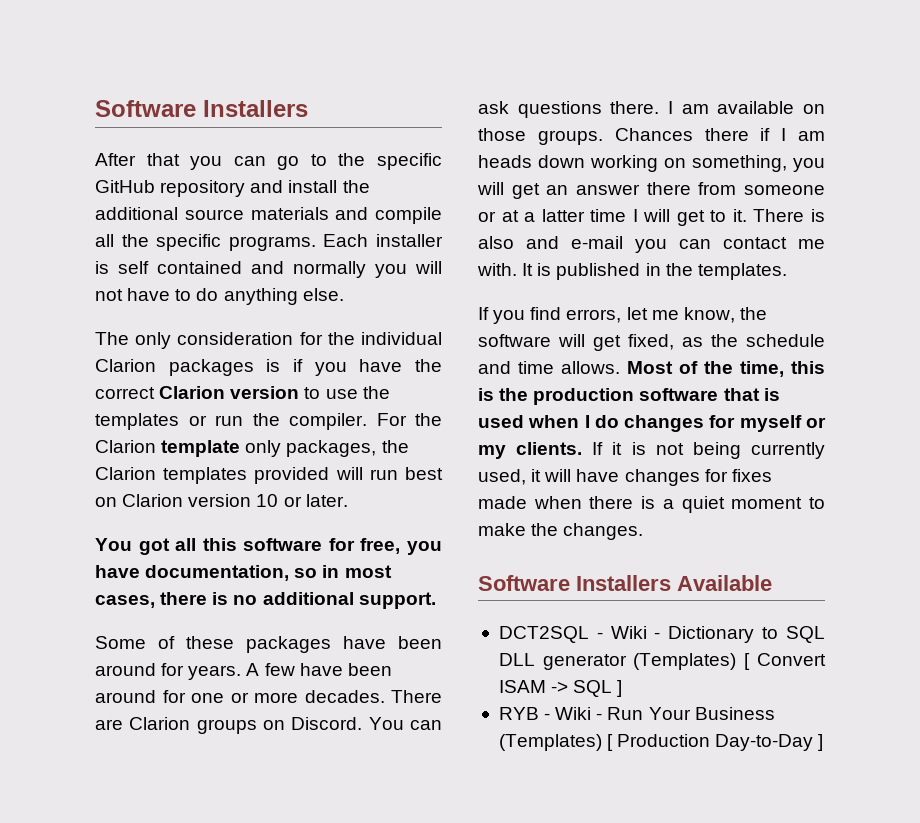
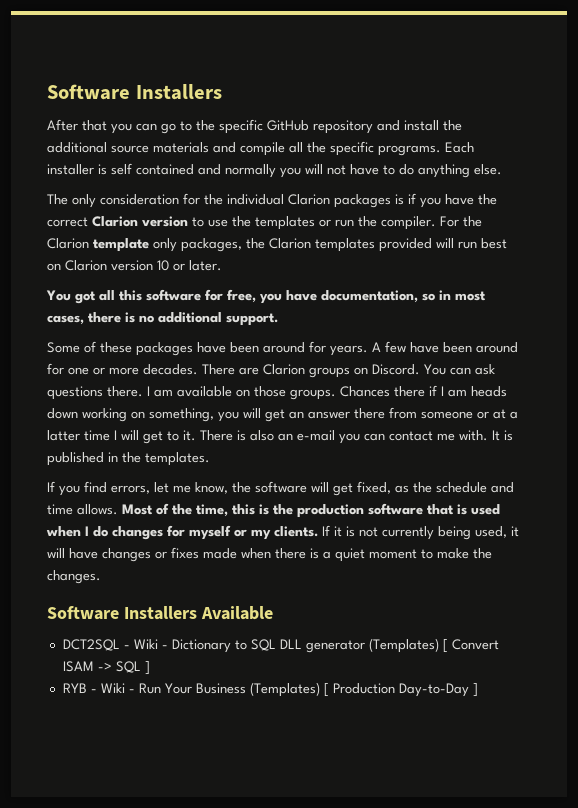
[526,236,559,249] and -> [278,433,293,441] an
[692,442,825,459] being currently -> [382,526,471,540] currently being
[704,469,728,482] for -> [155,551,167,559] or

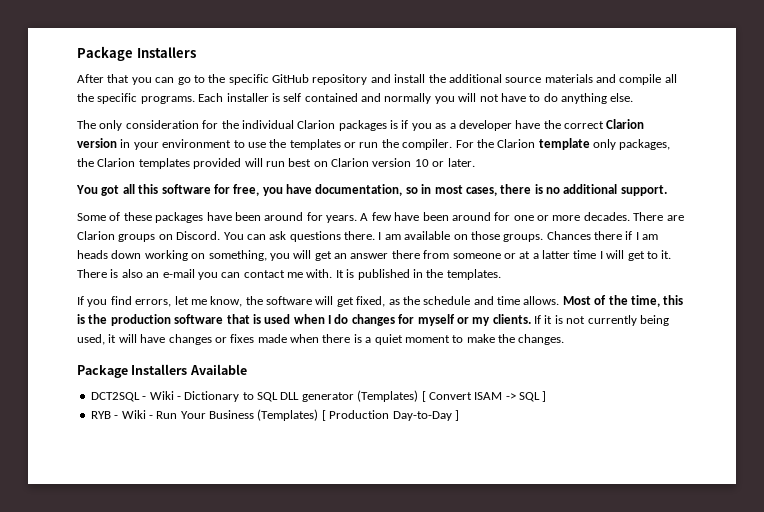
[47,84,130,100] Software -> [77,46,133,61] Package
(441, 202) none -> [435,120,512,131] as a developer
(188, 221) none -> [120,139,232,150] in your environment
[47,606,119,620] Software -> [77,365,128,378] Package

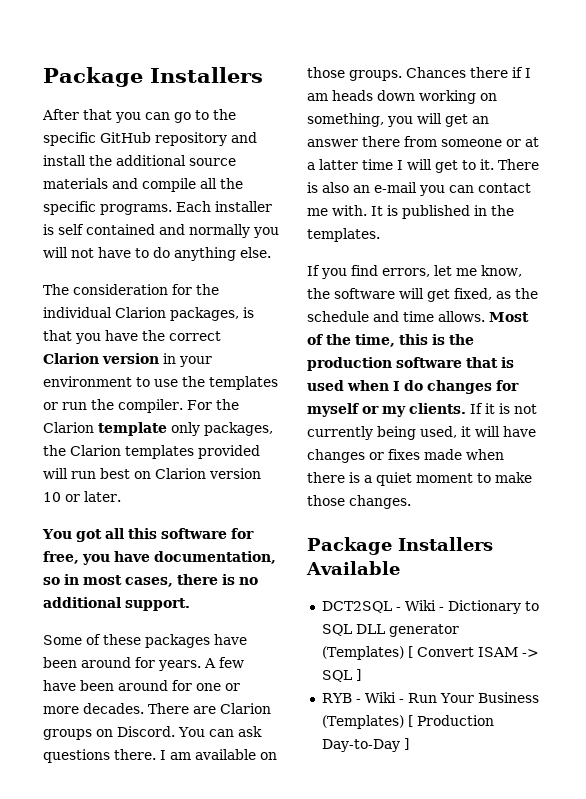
[99,120,123,131] only -> (69, 289) none
[338,120,512,131] packages is if you as a developer -> [170,307,254,321] [43,330,101,344] packages, is that you
[498,334,515,343] the -> [307,495,345,506] those

